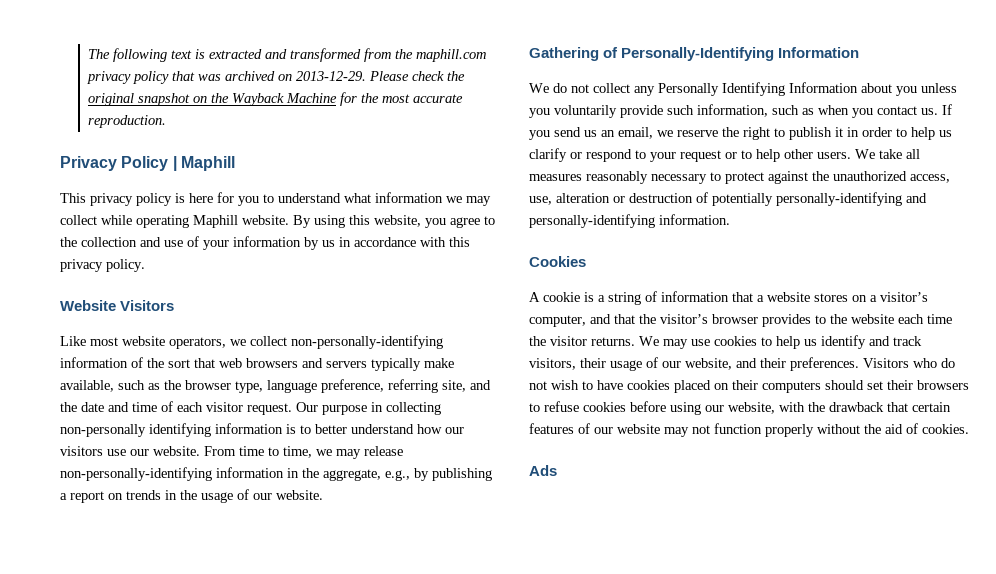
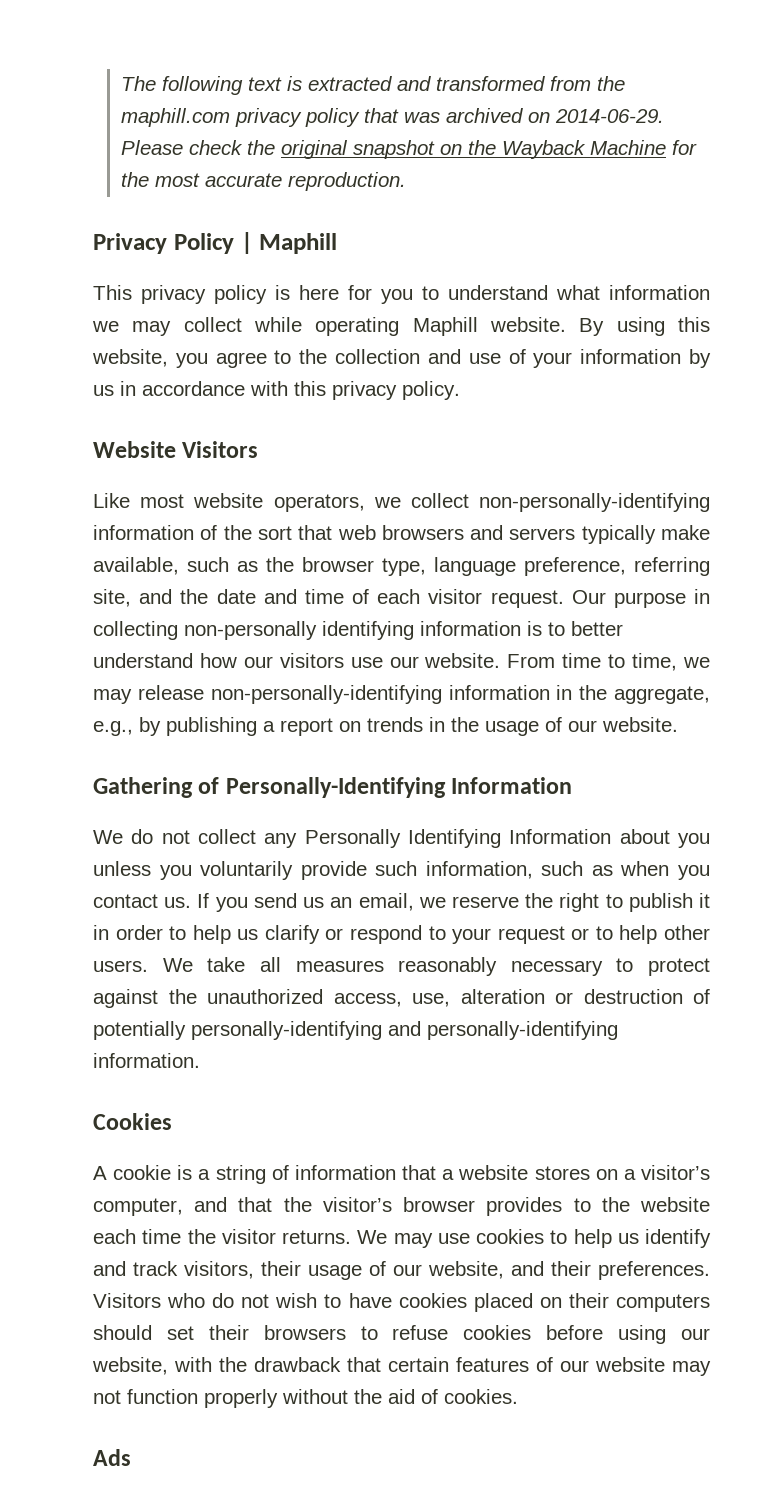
[295,71,366,81] 2013-12-29. -> [555,109,665,123] 2014-06-29.

